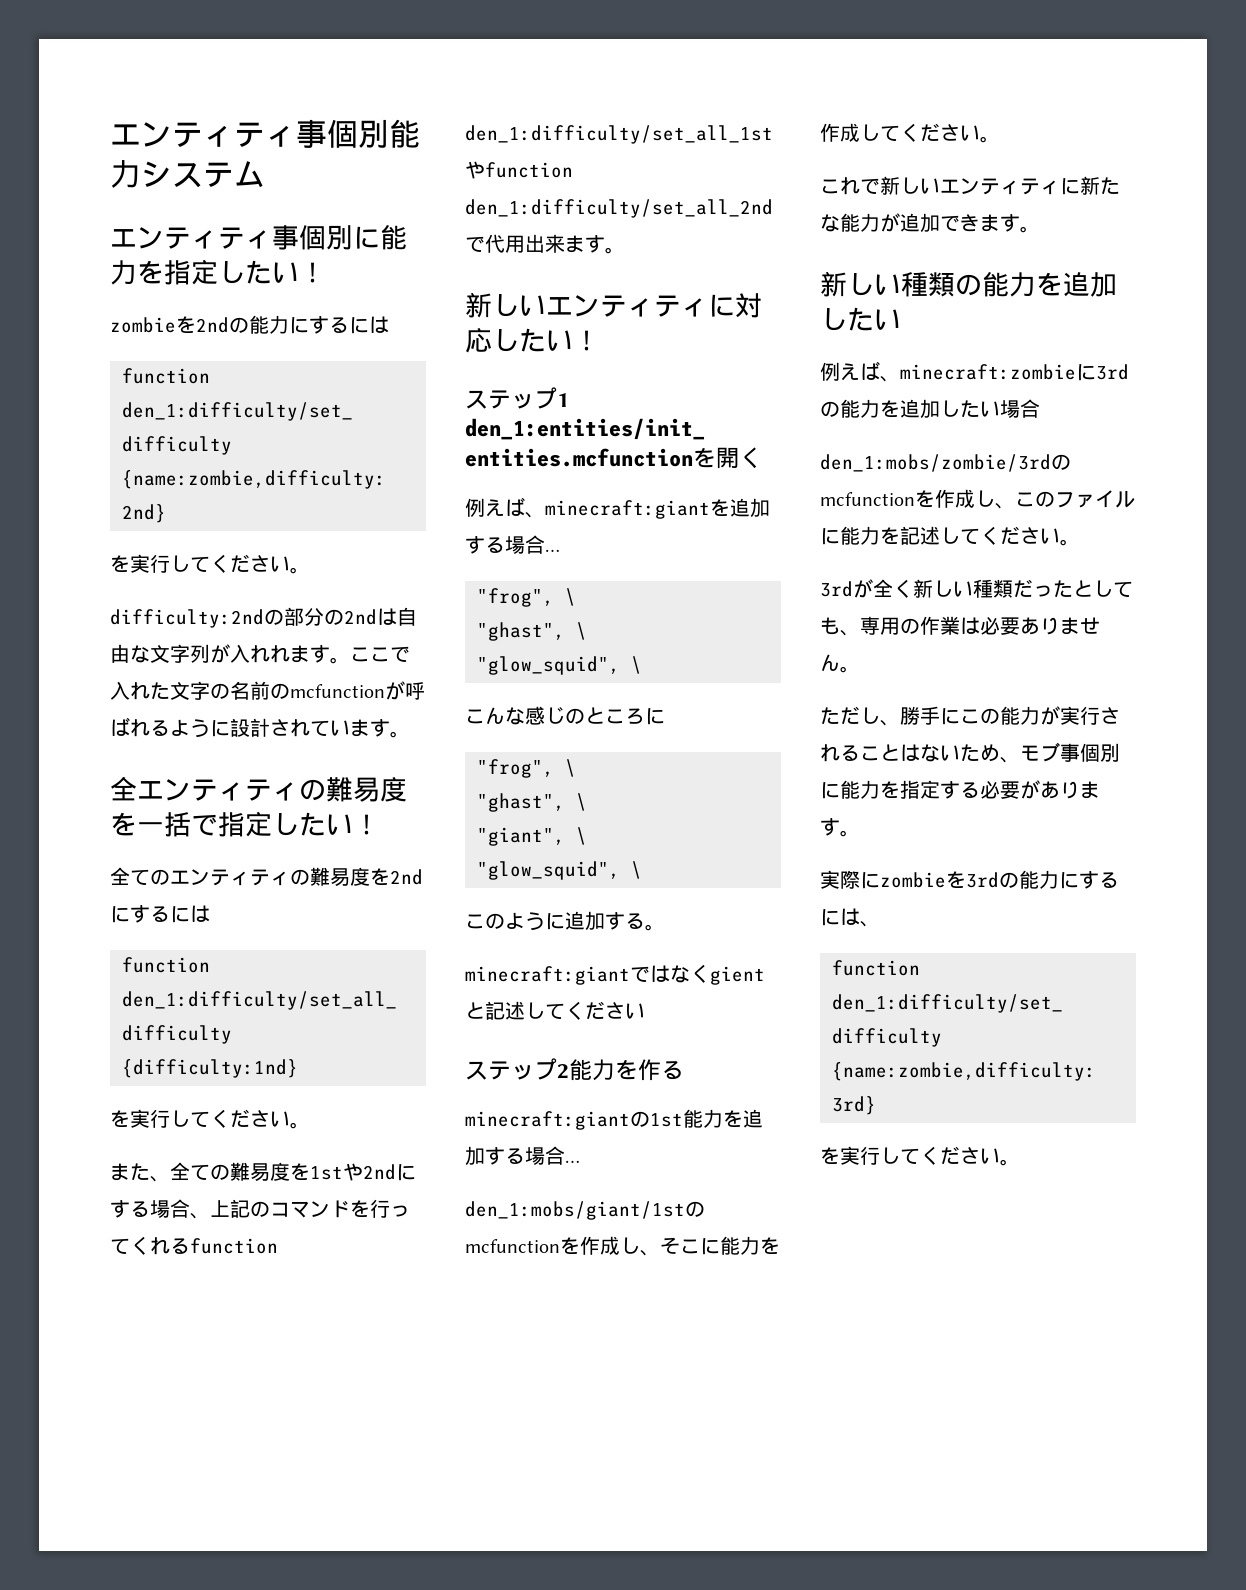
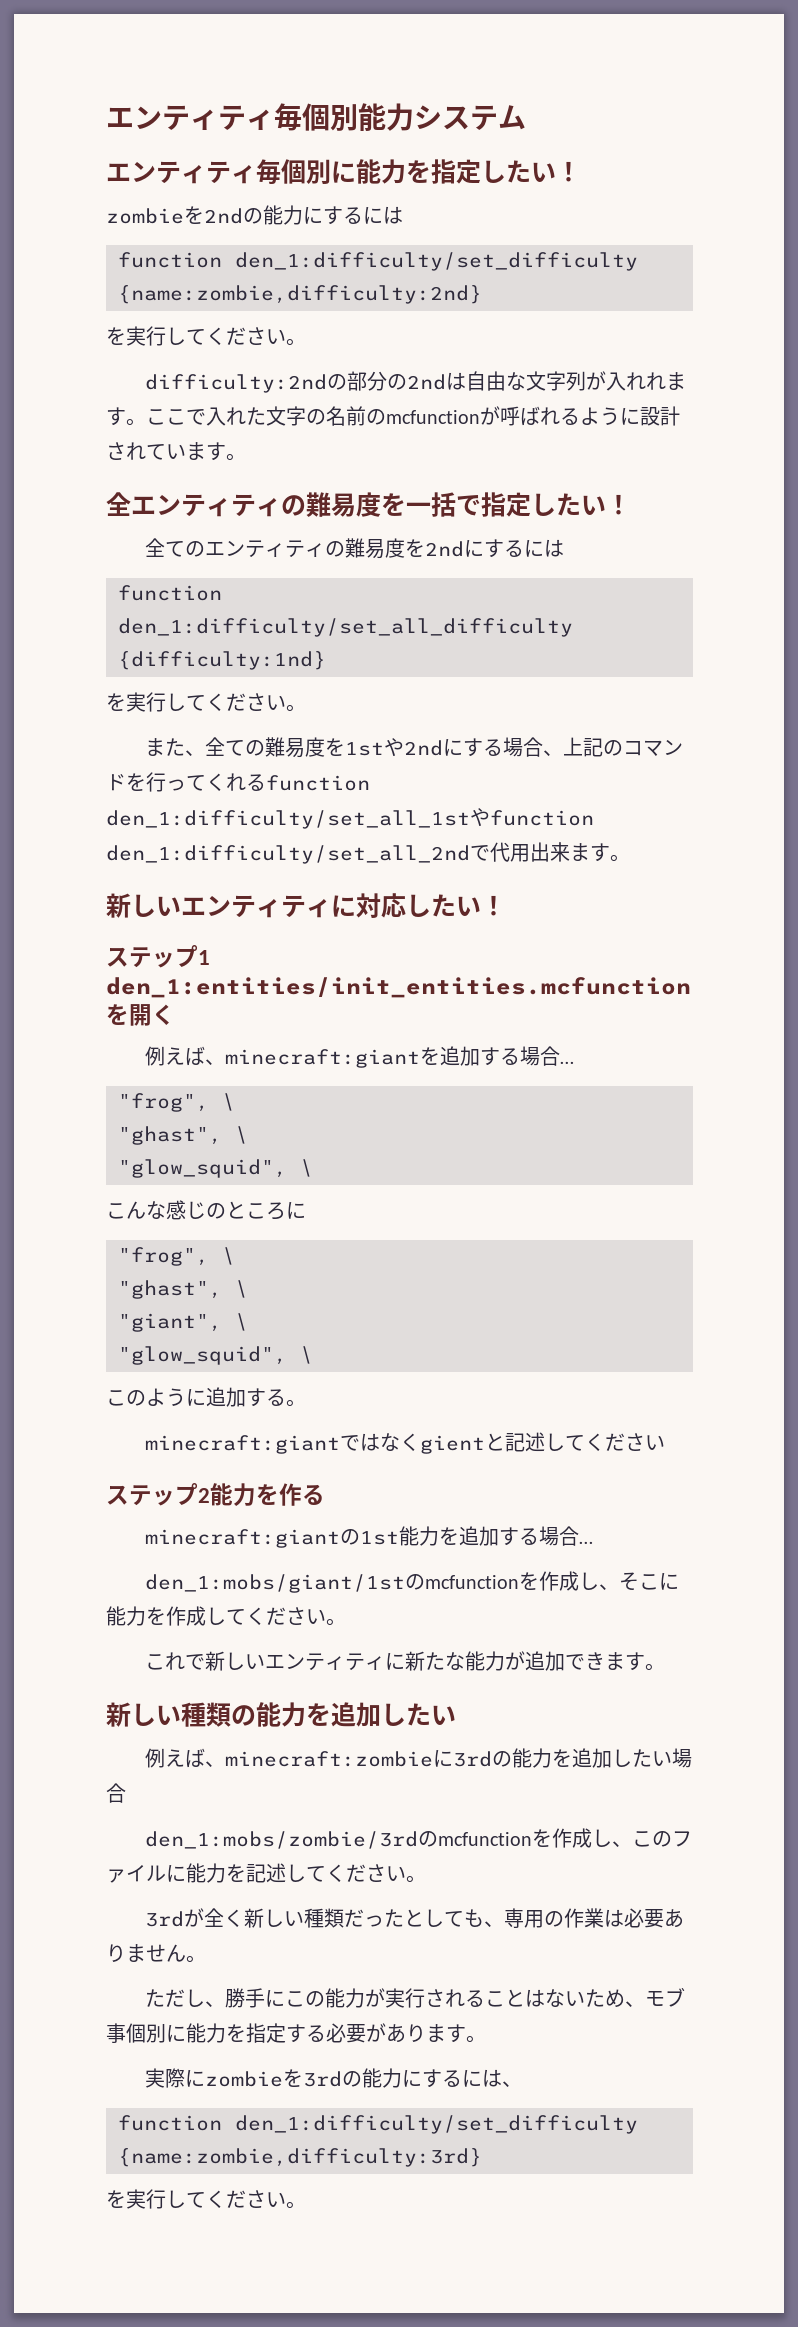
[110,119,327,148] エンティティ事 -> [106,103,302,131] エンティティ毎
[272,225,299,250] 事 -> [256,159,281,185] 毎

